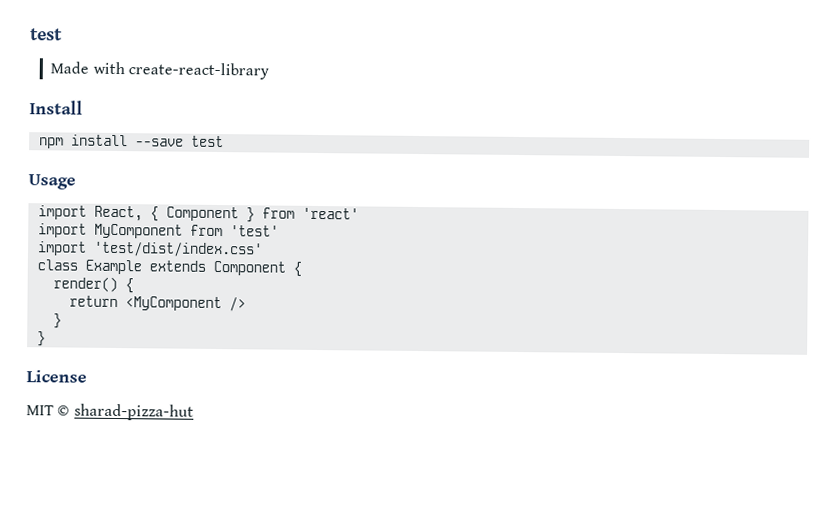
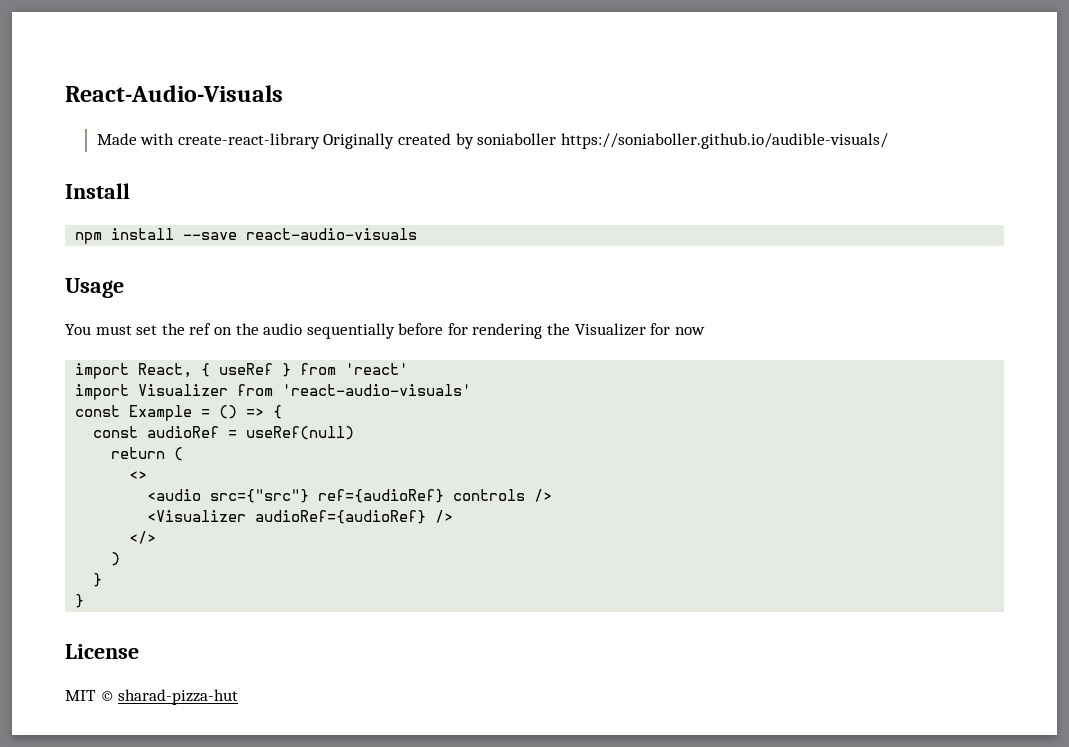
[30,28,63,41] test -> [65,85,283,102] React-Audio-Visuals
(269, 71) none -> [323,133,888,149] Originally created by soniaboller https://soniaboller.github.io/audible-visuals/
[190,135,224,148] test -> [246,228,418,240] react-audio-visuals
(76, 182) none -> [65,323,705,339] // You must set the ref on the audio sequentially before for rendering the Visualizer for now
[165,206,239,222] Component -> [219,363,274,375] useRef
[93,223,279,239] [36,241,263,258] [36,259,302,277] [52,276,134,294] [68,295,246,312] MyComponent from 'test' // import 'test/dist/index.css' // class Example extends Component { // render() { // return <MyComponent /> -> [138,384,472,396] [75,405,283,421] [93,426,355,440] [111,447,184,461] [129,471,148,480] [147,489,553,503] [147,510,454,524] [129,531,157,544] [111,552,121,566] Visualizer from 'react-audio-visuals' // const Example = () => { // const audioRef = useRef(null) // return ( // <> // <audio src={"src"} ref={audioRef} controls /> // <Visualizer audioRef={audioRef} /> // </> // )

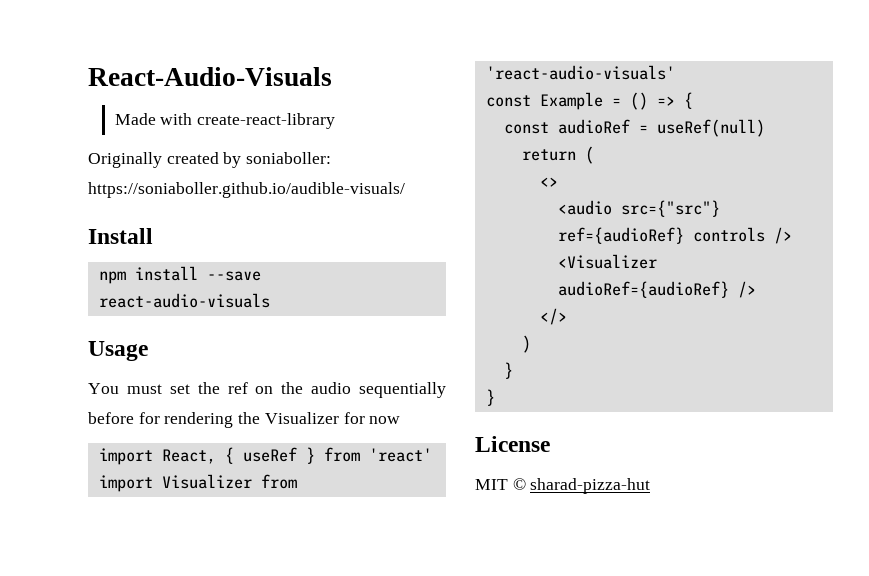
(320, 141) none -> (336, 121) //
[477,133,557,145] soniaboller -> [246,152,332,164] soniaboller:

